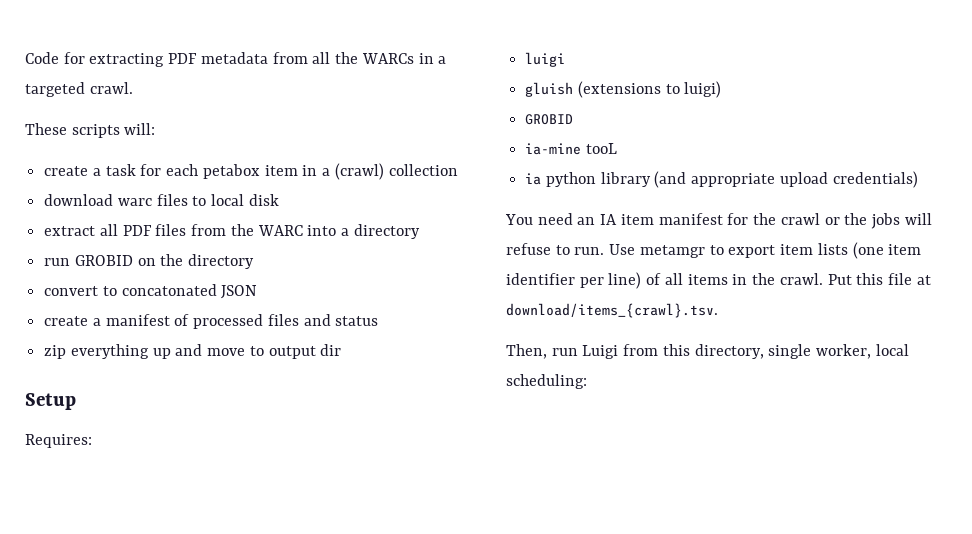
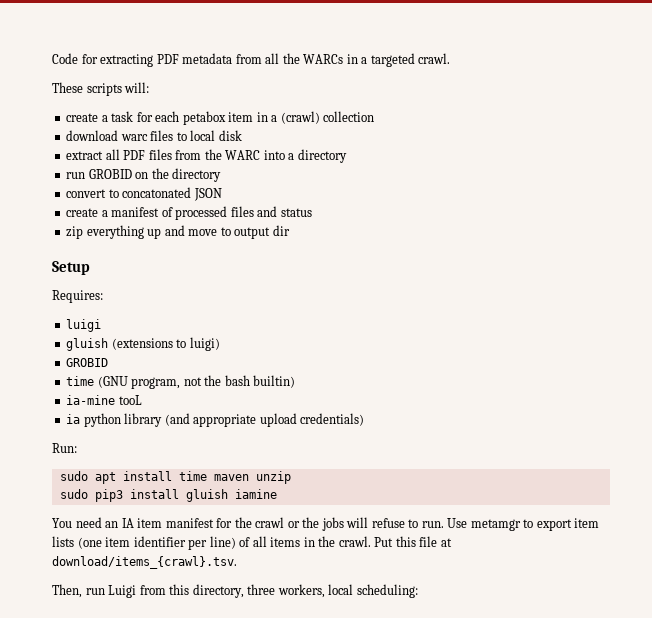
(574, 119) none -> [66,375,296,389] // time (GNU program, not the bash builtin)
(918, 179) none -> [52,443,77,453] [59,471,291,484] [59,489,277,502] // Run: // sudo apt install time maven unzip // sudo pip3 install gluish iamine
[768,344,872,359] single worker, -> [247,584,325,598] three workers,

